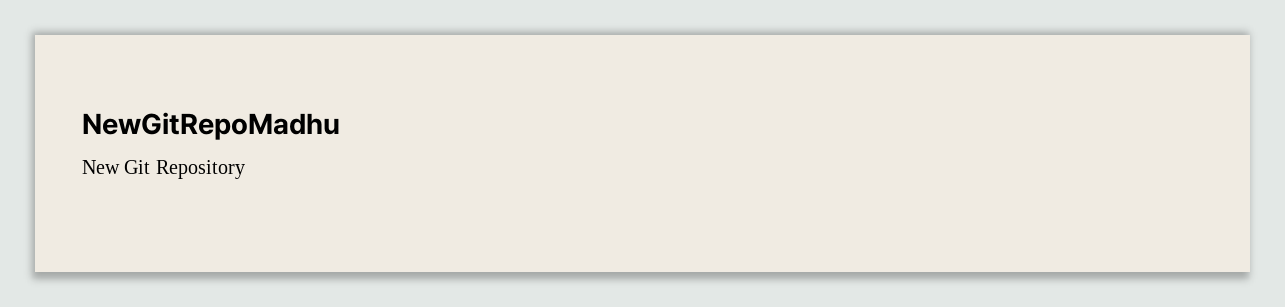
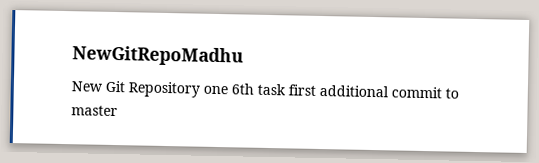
(245, 169) none -> [203,83,459,99] [71,105,118,117] one 6th task first additional commit to master

